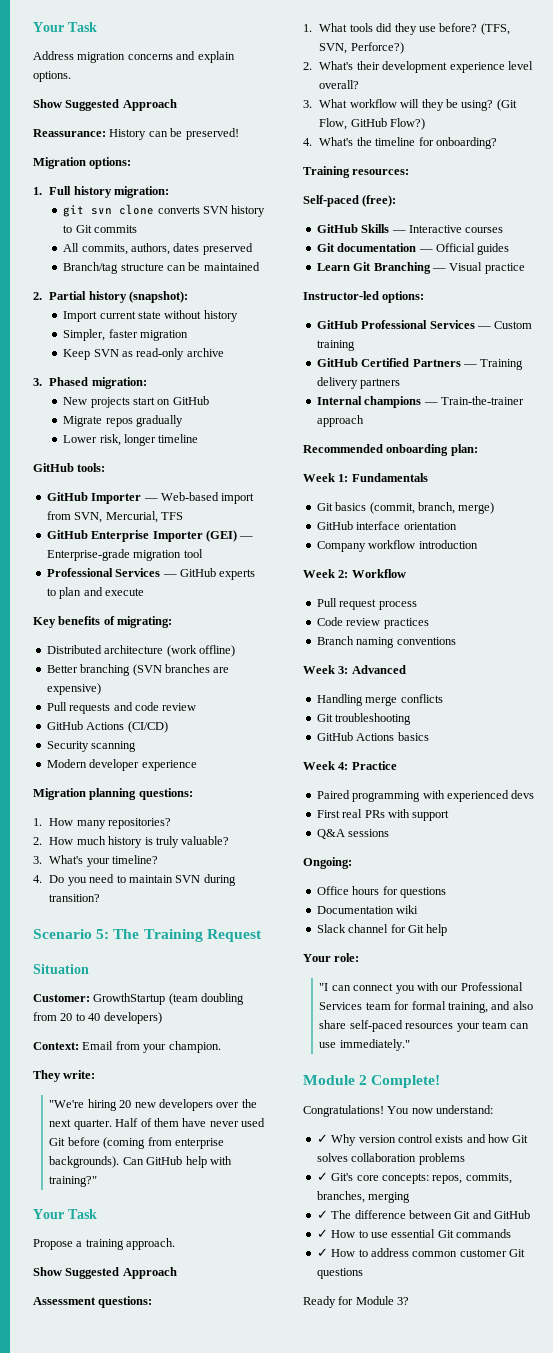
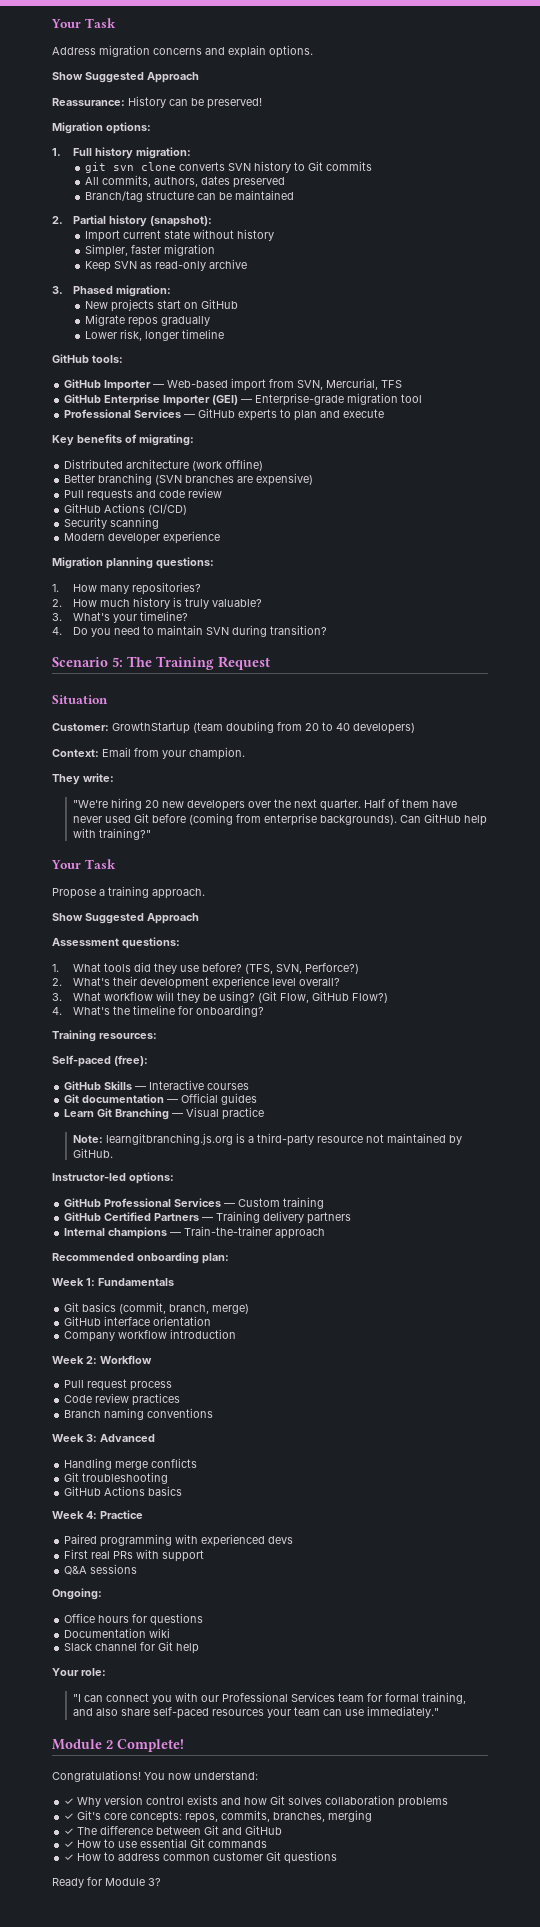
(525, 268) none -> [73,1133,463,1146] [73,1148,114,1158] // Note: learngitbranching.js.org is a third-party resource not maintained by GitHub.

